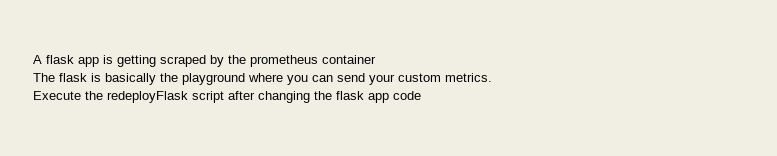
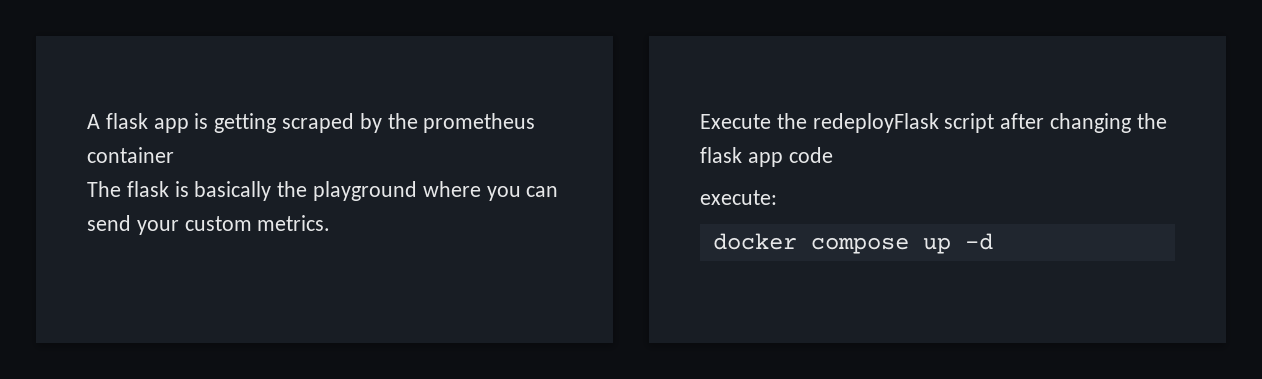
(421, 95) none -> [700,190,777,205] [712,233,993,254] // execute: // docker compose up -d

